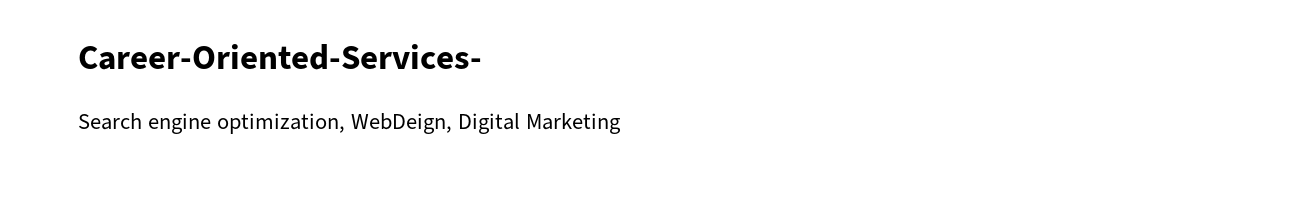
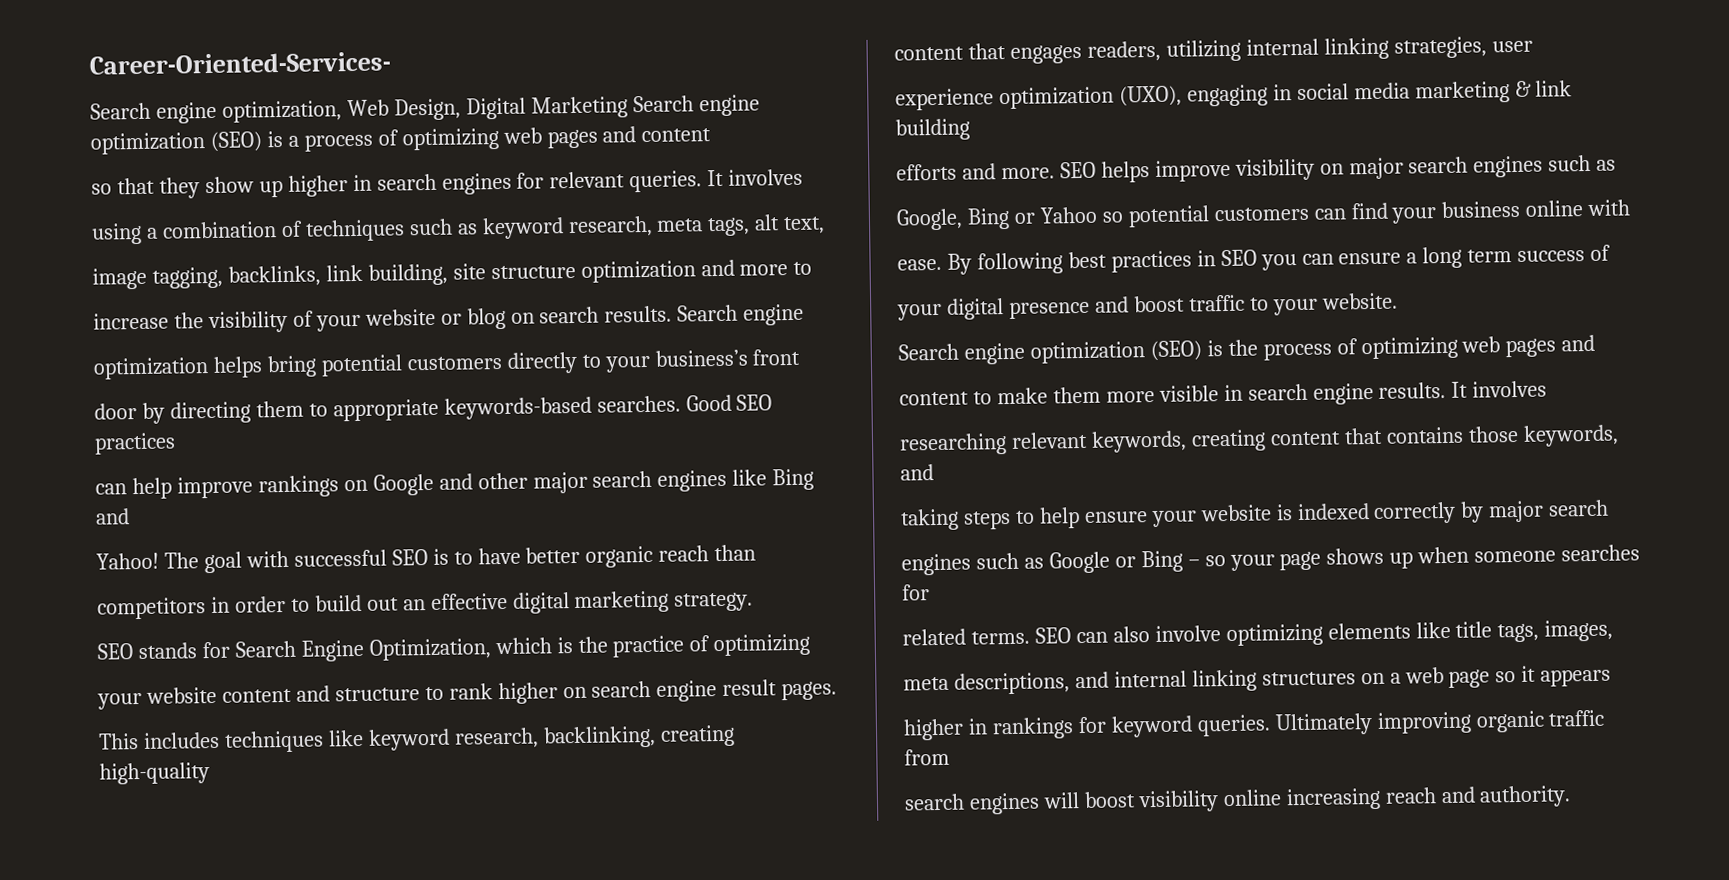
[351,113,622,134] WebDeign, Digital Marketing -> [346,94,760,121] [90,126,712,155] [91,168,804,199] [91,214,826,245] [92,259,813,290] [93,303,805,334] [93,348,801,380] [94,394,773,424] [94,432,176,455] [95,468,815,500] [95,508,130,525] [96,544,757,574] [97,590,754,620] [97,633,811,662] [97,679,838,710] [98,724,735,753] [99,762,210,785] [894,36,1533,64] [895,80,1573,111] [895,118,970,141] [896,154,1617,183] [896,199,1631,231] [897,244,1612,275] [897,292,1398,321] [898,334,1596,365] [899,380,1548,406] [899,424,1619,456] [900,464,934,481] [900,499,1610,531] [901,544,1641,576] [901,584,930,601] [902,619,1614,647] [903,665,1612,695] [903,709,1606,741] [904,748,950,766] [904,785,1572,815] Web Design, Digital Marketing Search engine optimization (SEO) is a process of optimizing web pages and content // so that they show up higher in search engines for relevant queries. It involves // using a combination of techniques such as keyword research, meta tags, alt text, // image tagging, backlinks, link building, site structure optimization and more to // increase the visibility of your website or blog on search results. Search engine // optimization helps bring potential customers directly to your business’s front // door by directing them to appropriate keywords-based searches. Good SEO practices // can help improve rankings on Google and other major search engines like Bing and // Yahoo! The goal with successful SEO is to have better organic reach than // competitors in order to build out an effective digital marketing strategy. // SEO stands for Search Engine Optimization, which is the practice of optimizing // your website content and structure to rank higher on search engine result pages. // This includes techniques like keyword research, backlinking, creating high-quality // content that engages readers, utilizing internal linking strategies, user // experience optimization (UXO), engaging in social media marketing & link building // efforts and more. SEO helps improve visibility on major search engines such as // Google, Bing or Yahoo so potential customers can find your business online with // ease. By following best practices in SEO you can ensure a long term success of // your digital presence and boost traffic to your website. // Search engine optimization (SEO) is the process of optimizing web pages and // content to make them more visible in search engine results. It involves // researching relevant keywords, creating content that contains those keywords, and // taking steps to help ensure your website is indexed correctly by major search // engines such as Google or Bing – so your page shows up when someone searches for // related terms. SEO can also involve optimizing elements like title tags, images, // meta descriptions, and internal linking structures on a web page so it appears // higher in rankings for keyword queries. Ultimately improving organic traffic from // search engines will boost visibility online increasing reach and authority.

